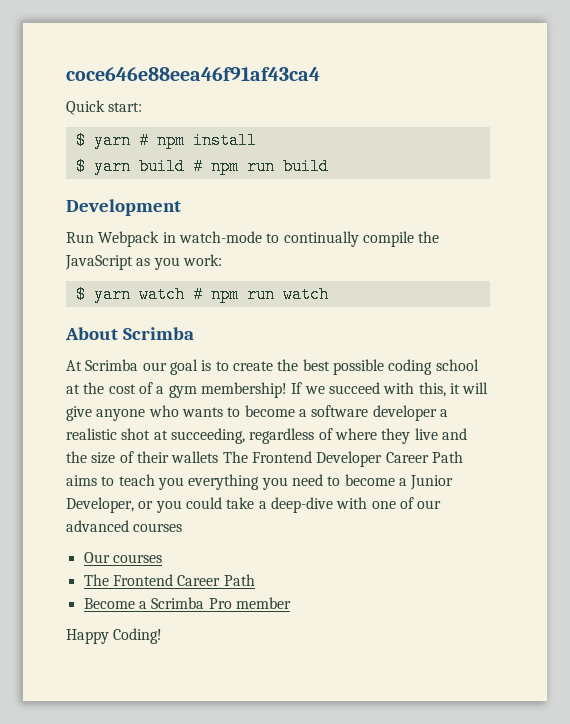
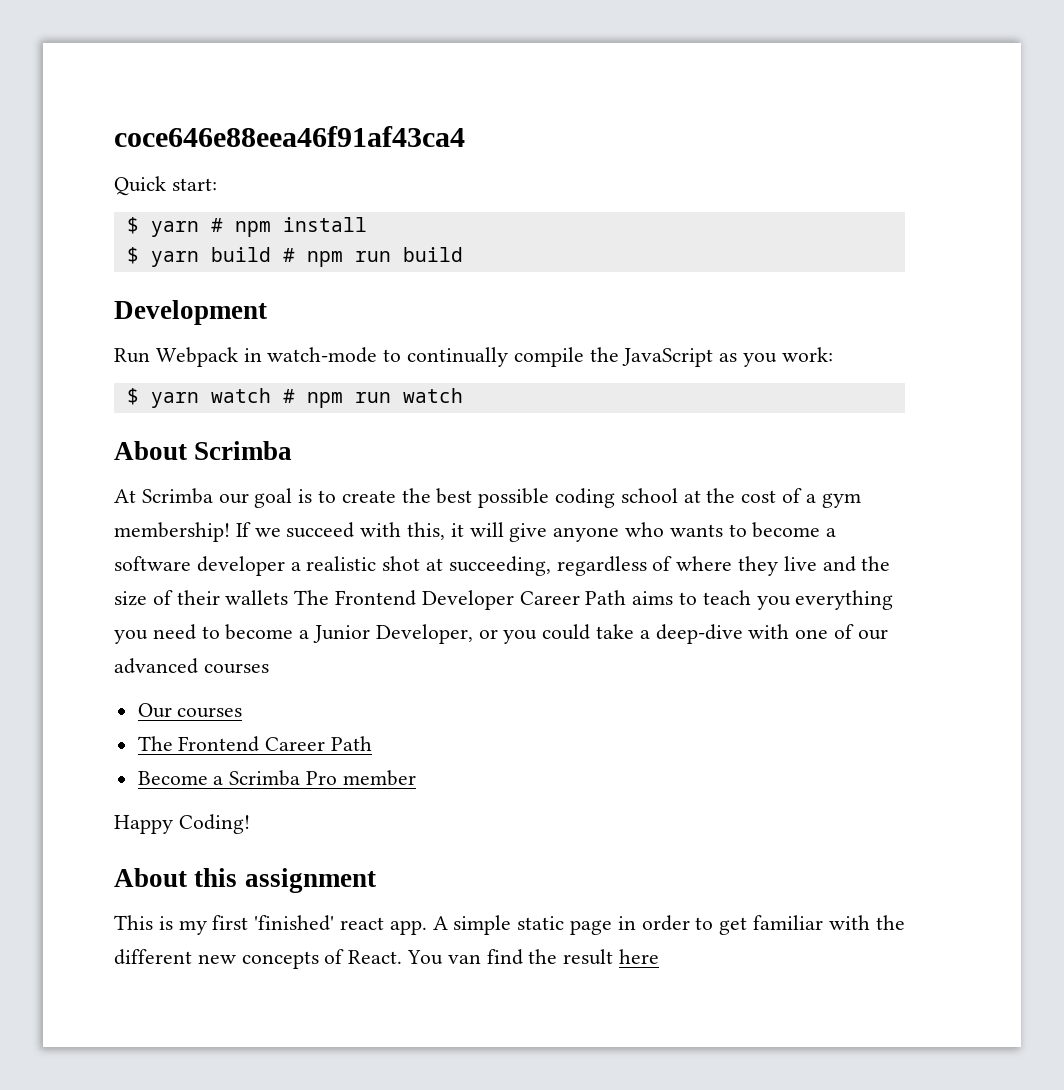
(163, 636) none -> [114,868,376,893] [114,915,905,935] [114,949,660,969] // About this assignment // This is my first 'finished' react app. A simple static page in order to get familiar with the different new concepts of React. You van find the result here

